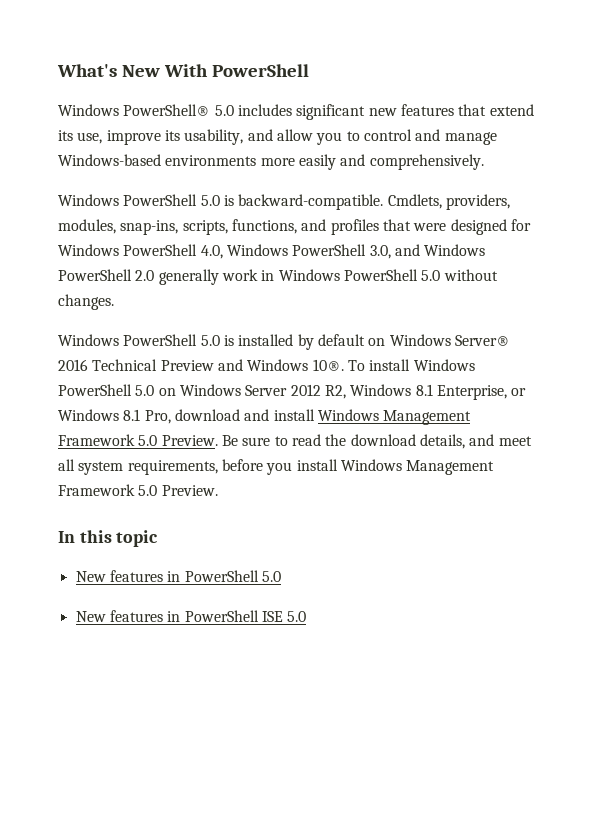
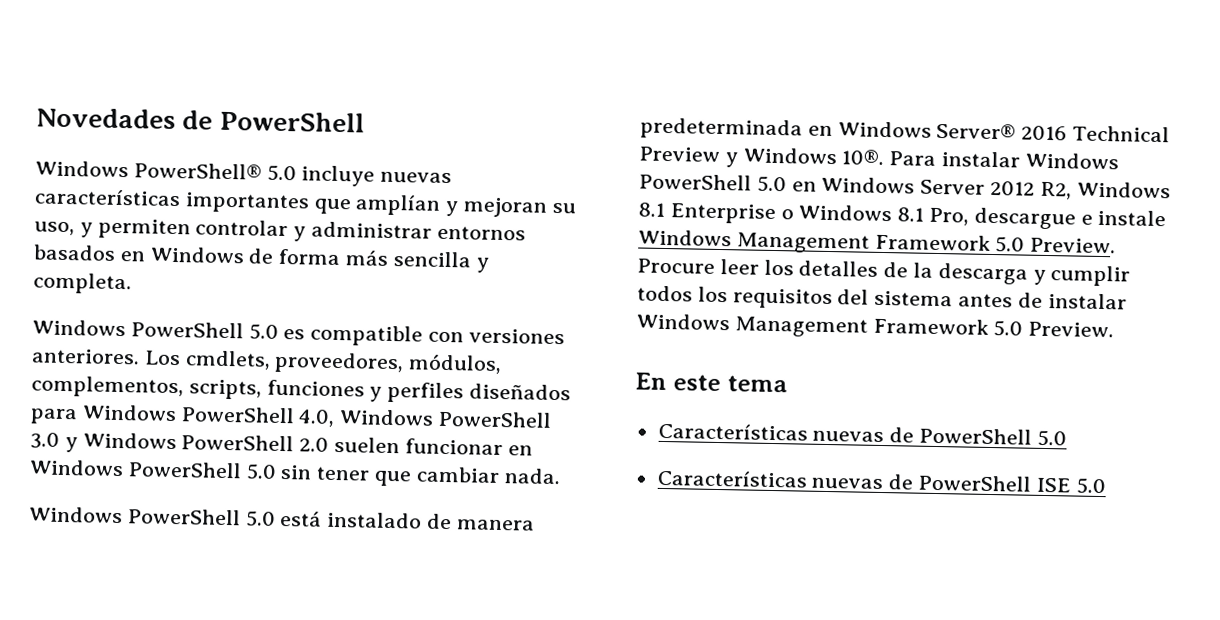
[57,64,208,77] What's New With -> [36,107,214,130] Novedades de
[237,104,534,120] [58,129,497,145] [58,154,484,170] [58,194,510,210] [58,219,531,235] includes significant new features that extend its use, improve its usability, and allow you to control and manage Windows-based environments more easily and comprehensively. // Windows PowerShell 5.0 is backward-compatible. Cmdlets, providers, modules, snap-ins, scripts, functions, and profiles that were designed for -> [301,165,453,187] [34,188,576,218] [34,218,526,242] [33,244,489,273] [33,272,132,295] [32,319,565,347] [31,348,503,375] [31,375,572,404] [30,408,78,425] incluye nuevas características importantes que amplían y mejoran su uso, y permiten controlar y administrar entornos basados en Windows de forma más sencilla y completa. // Windows PowerShell 5.0 es compatible con versiones anteriores. Los cmdlets, proveedores, módulos, complementos, scripts, funciones y perfiles diseñados para
[369,244,420,259] 3.0, and -> [30,432,78,453] 3.0 y
[158,269,498,285] [58,294,114,310] [58,334,386,350] generally work in Windows PowerShell 5.0 without changes. // Windows PowerShell 5.0 is installed by default on -> [334,436,533,456] [29,459,561,487] [29,506,535,531] [640,117,833,141] suelen funcionar en Windows PowerShell 5.0 sin tener que cambiar nada. // Windows PowerShell 5.0 está instalado de manera predeterminada en
[217,359,243,371] and -> [724,152,738,168] y
[347,359,475,371] [58,384,176,396] To install Windows PowerShell 5.0 on -> [889,151,1119,170] [639,173,817,193] Para instalar Windows PowerShell 5.0 en
[436,385,527,400] Enterprise, or -> [669,203,794,225] Enterprise o
[174,409,472,425] [58,434,532,449] [58,459,338,475] download and install Windows Management Framework 5.0 Preview. Be sure to read the download details, and meet all system requirements, before you install -> [973,207,1167,230] [638,229,1117,254] [637,258,1131,287] [637,285,1127,310] descargue e instale Windows Management Framework 5.0 Preview. Procure leer los detalles de la descarga y cumplir todos los requisitos del sistema antes de instalar
[58,530,159,547] [75,570,181,582] In this topic // New features in -> [635,372,788,393] [657,422,915,443] En este tema // Características nuevas de
[75,610,181,622] New features in -> [656,469,915,490] Características nuevas de

